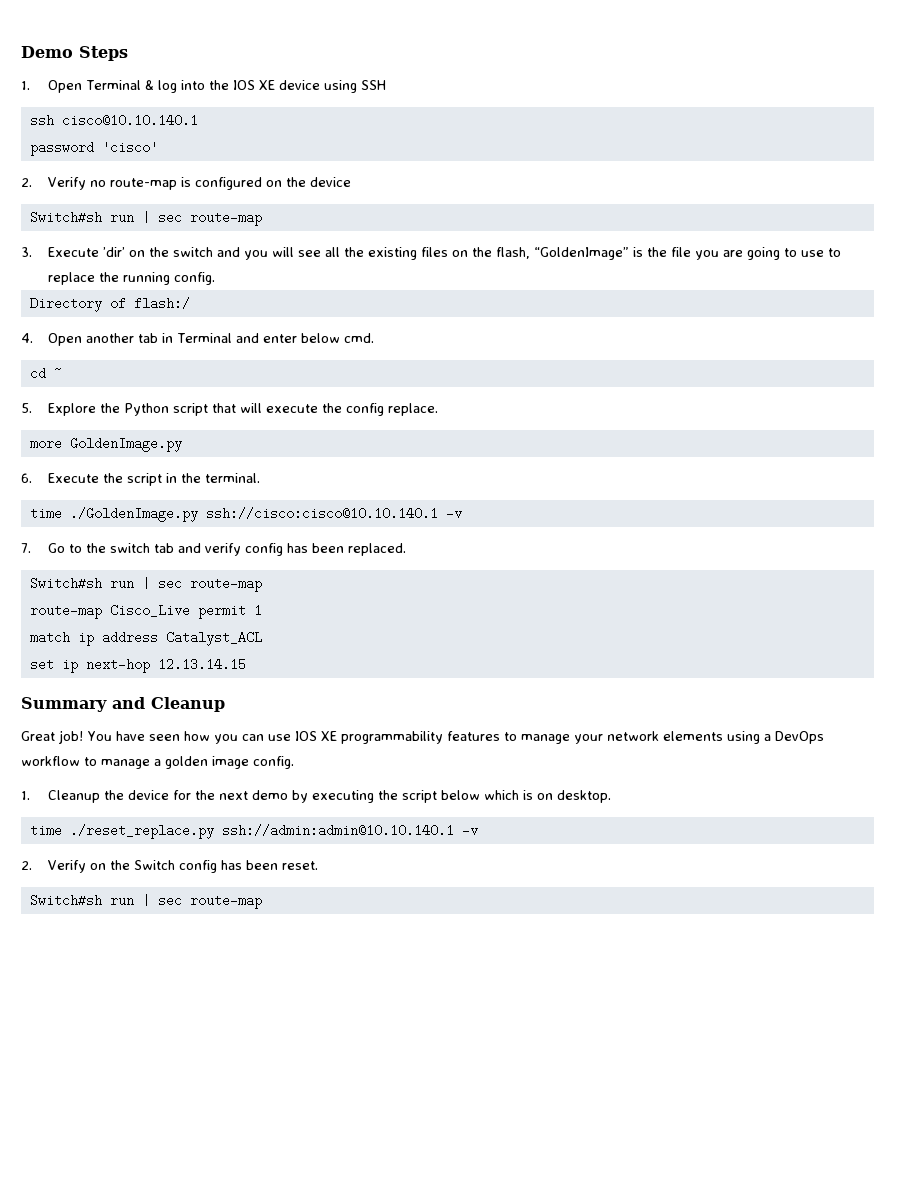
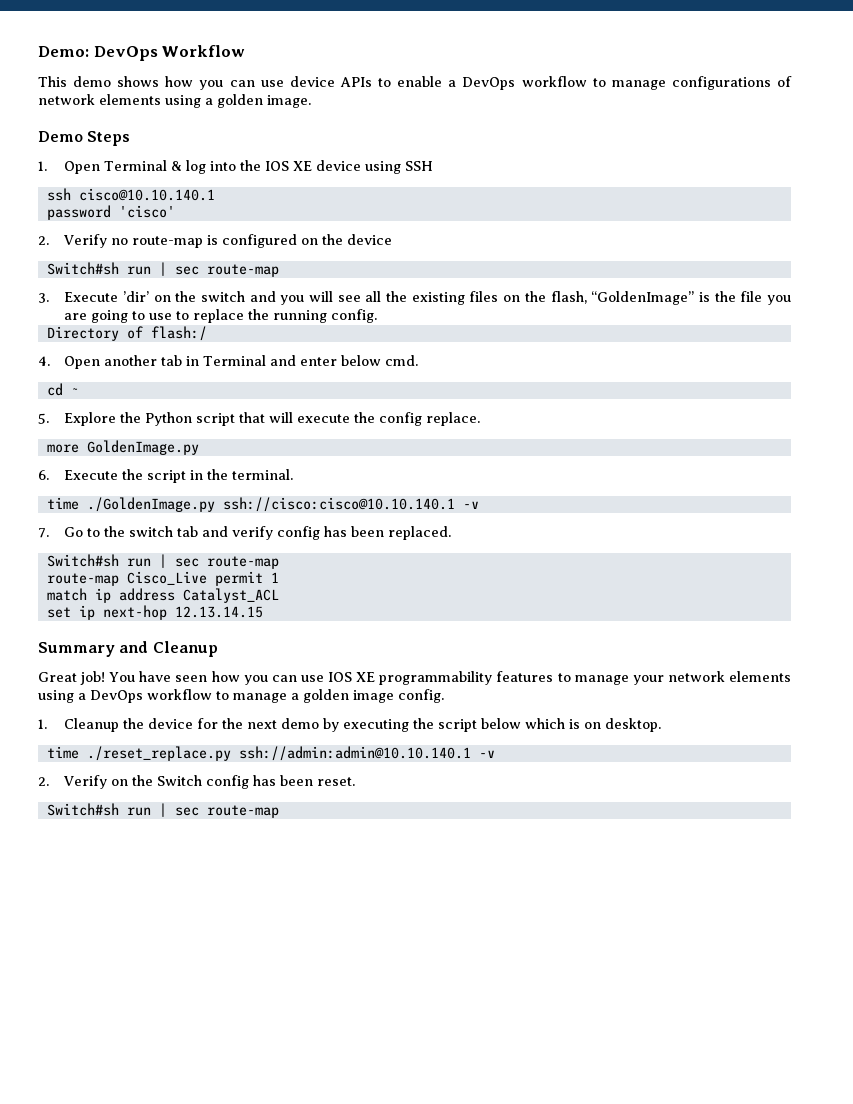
(21, 52) none -> [38,45,246,61] [38,76,793,90] [38,94,311,108] Demo: DevOps Workflow // This demo shows how you can use device APIs to enable a DevOps workflow to manage configurations of network elements using a golden image. //

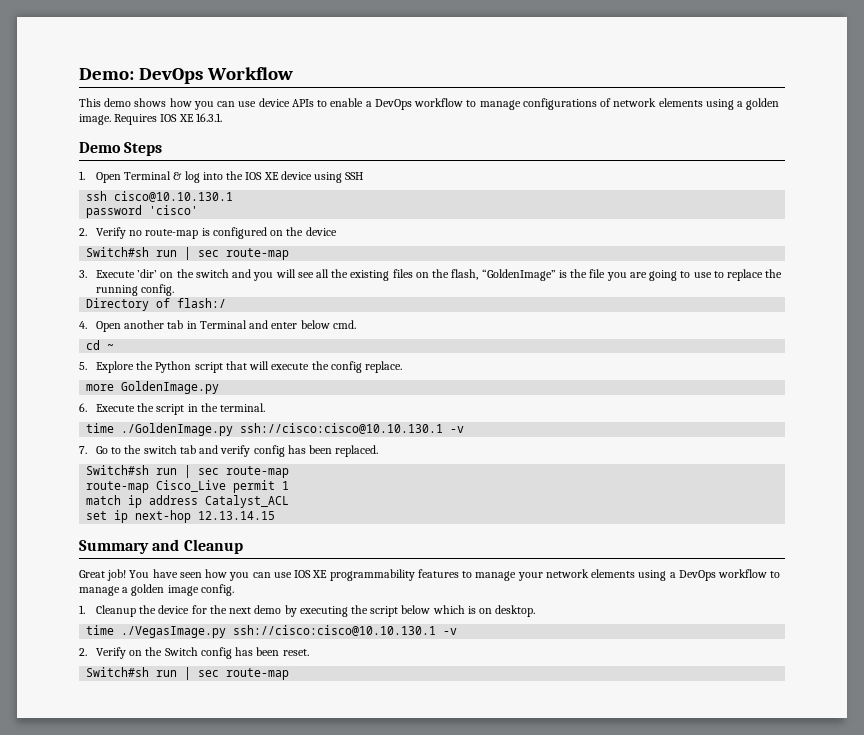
(311, 101) none -> [114,113,222,125] Requires IOS XE 16.3.1.
[78,188,215,201] cisco@10.10.140.1 -> [114,191,234,202] cisco@10.10.130.1
[222,497,455,512] ssh://cisco:cisco@10.10.140.1 -> [240,423,444,434] ssh://cisco:cisco@10.10.130.1
[86,746,471,761] ./reset_replace.py ssh://admin:admin@10.10.140.1 -> [121,625,437,638] ./VegasImage.py ssh://cisco:cisco@10.10.130.1

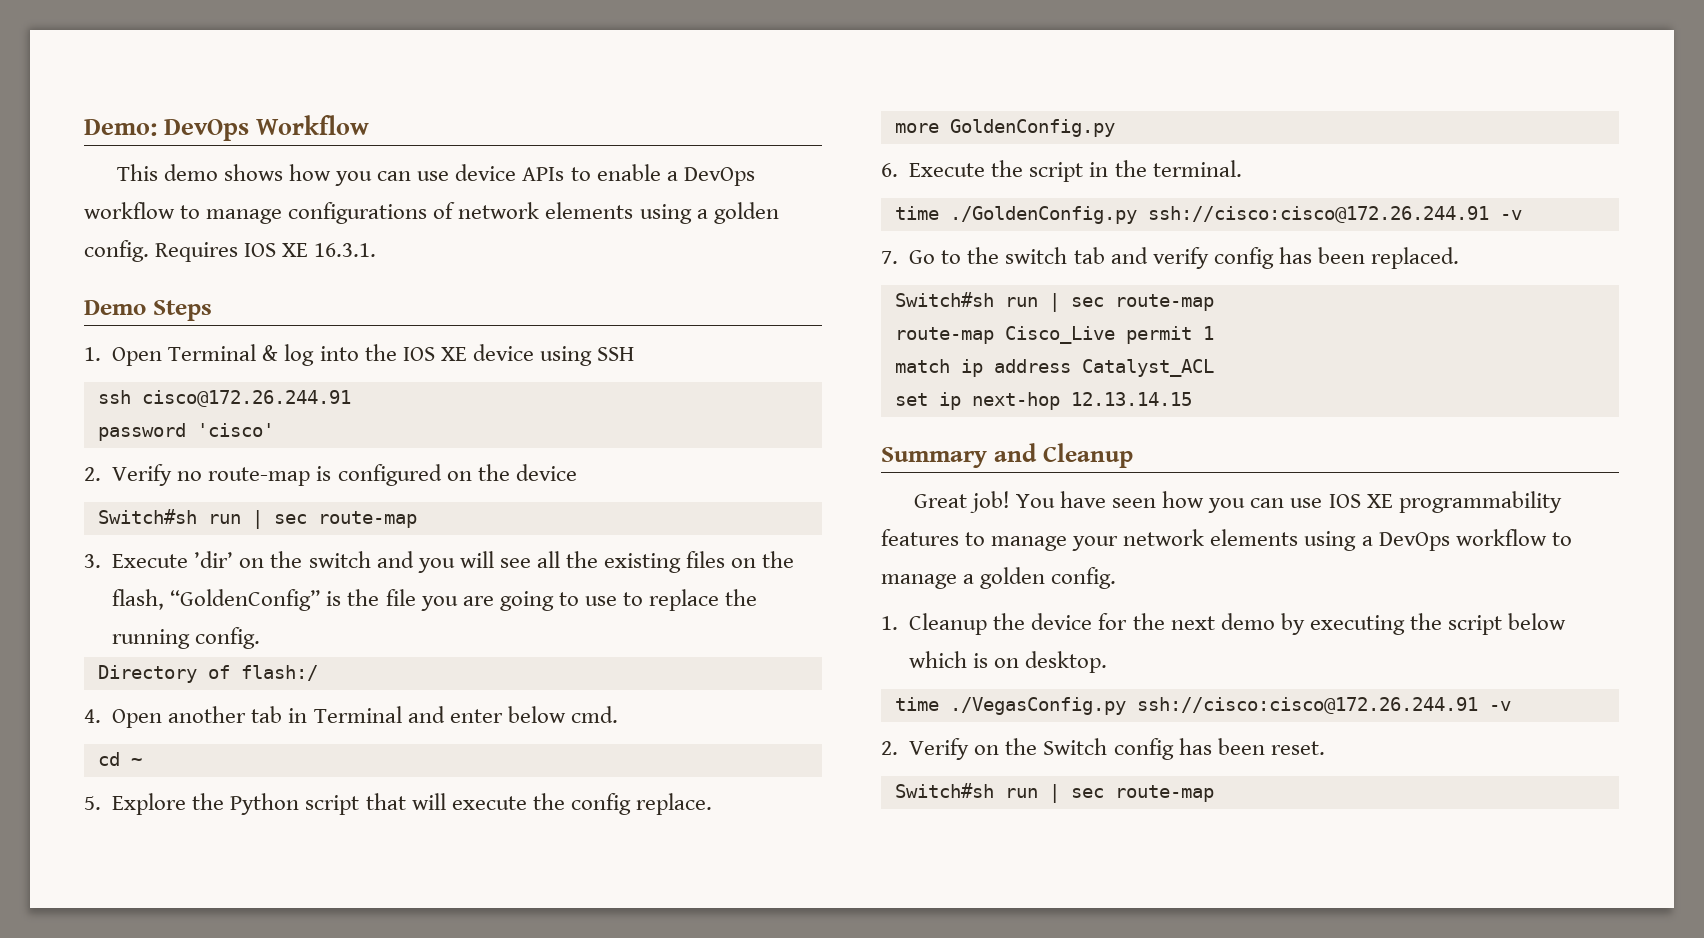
[79,114,111,125] image. -> [84,240,149,262] config.
[114,191,234,202] cisco@10.10.130.1 -> [141,390,351,407] cisco@172.26.244.91
[481,269,556,281] “GoldenImage” -> [170,589,321,611] “GoldenConfig”
[121,381,220,394] GoldenImage.py -> [949,119,1115,137] GoldenConfig.py
[121,423,444,436] ./GoldenImage.py ssh://cisco:cisco@10.10.130.1 -> [949,206,1489,224] ./GoldenConfig.py ssh://cisco:cisco@172.26.244.91
[167,585,199,596] image -> (1046, 578) none
[121,625,437,638] ./VegasImage.py ssh://cisco:cisco@10.10.130.1 -> [949,697,1478,715] ./VegasConfig.py ssh://cisco:cisco@172.26.244.91

